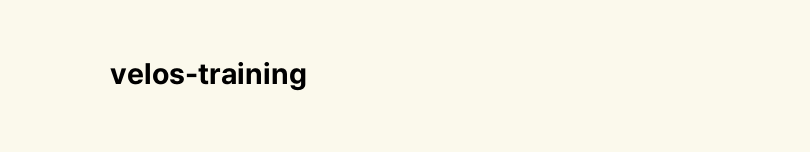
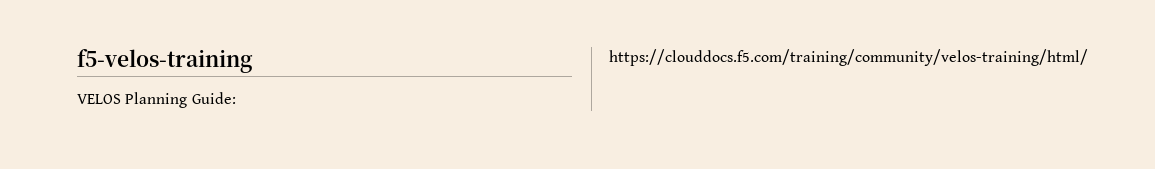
[110,61,307,91] velos-training -> [77,49,253,73] [77,92,236,108] [609,49,1088,66] f5-velos-training // VELOS Planning Guide: https://clouddocs.f5.com/training/community/velos-training/html/

